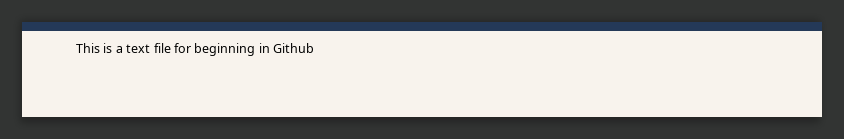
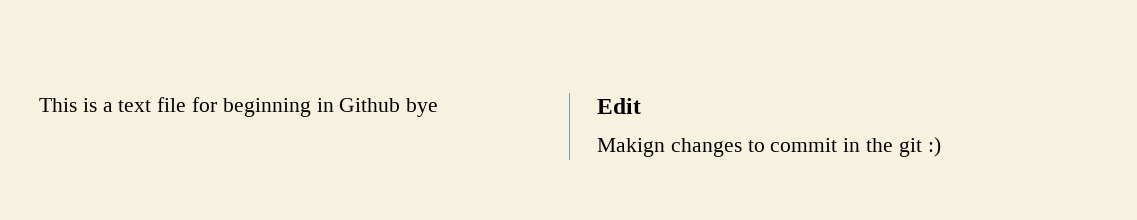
(314, 48) none -> [406,98,439,117] [597,98,641,114] [597,137,941,157] bye // Edit // Makign changes to commit in the git :)

